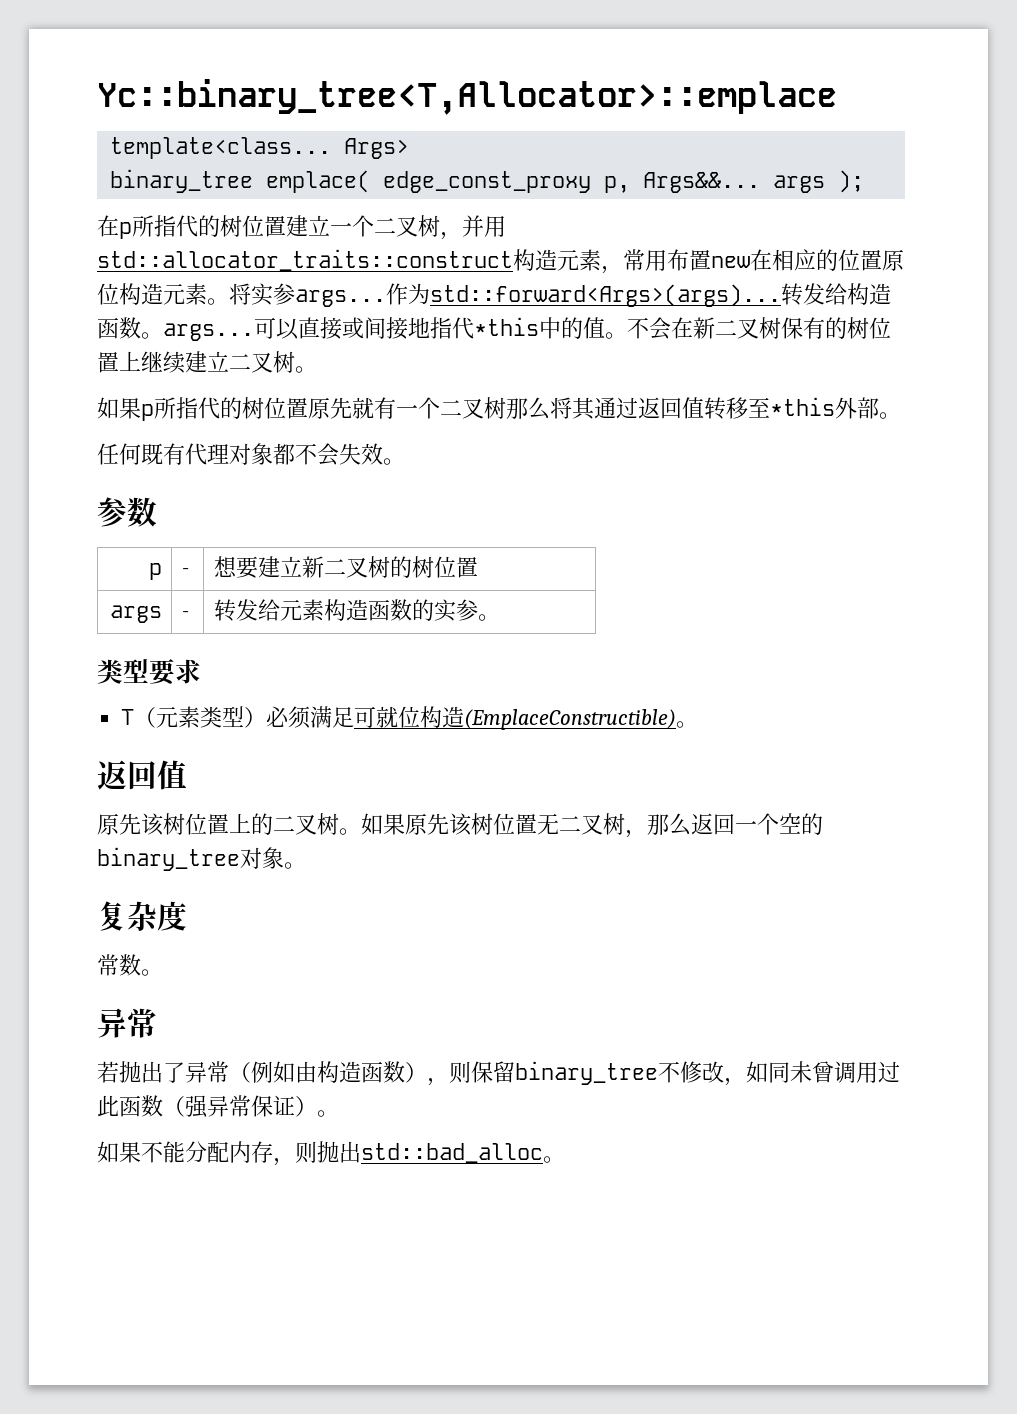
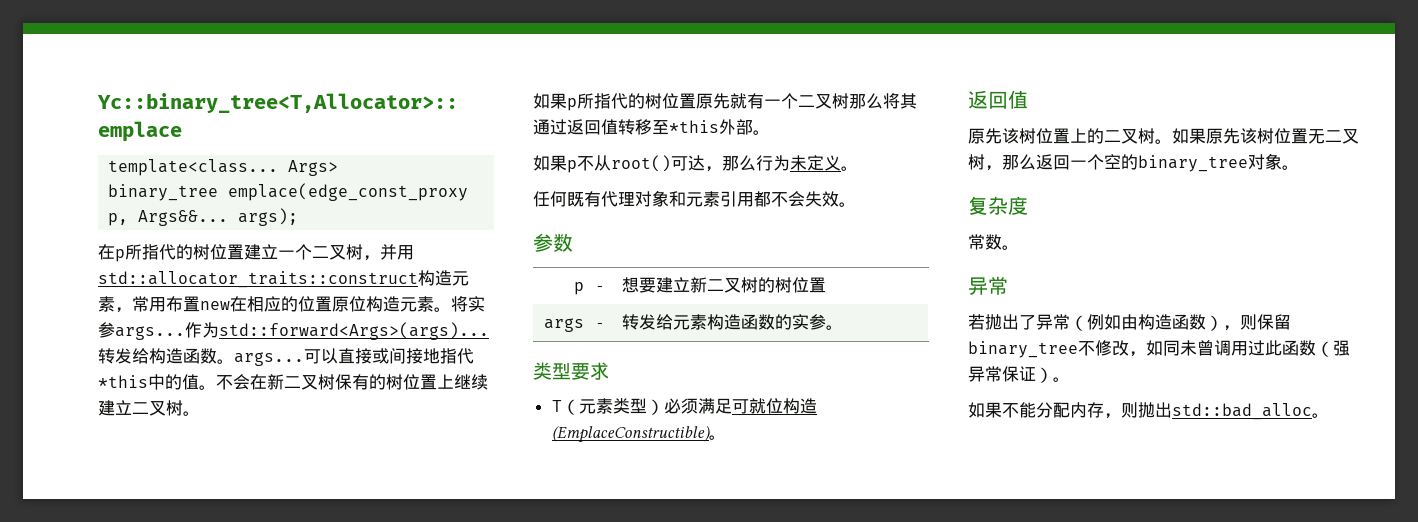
[266,170,865,193] emplace( edge_const_proxy p, Args&&... args ); -> [228,183,469,201] [108,208,299,226] emplace(edge_const_proxy p, Args&&... args);
(901, 415) none -> [533,155,858,173] // 如果p不从root()可达，那么行为未定义。
(273, 454) none -> [669,191,754,207] 和元素引用

